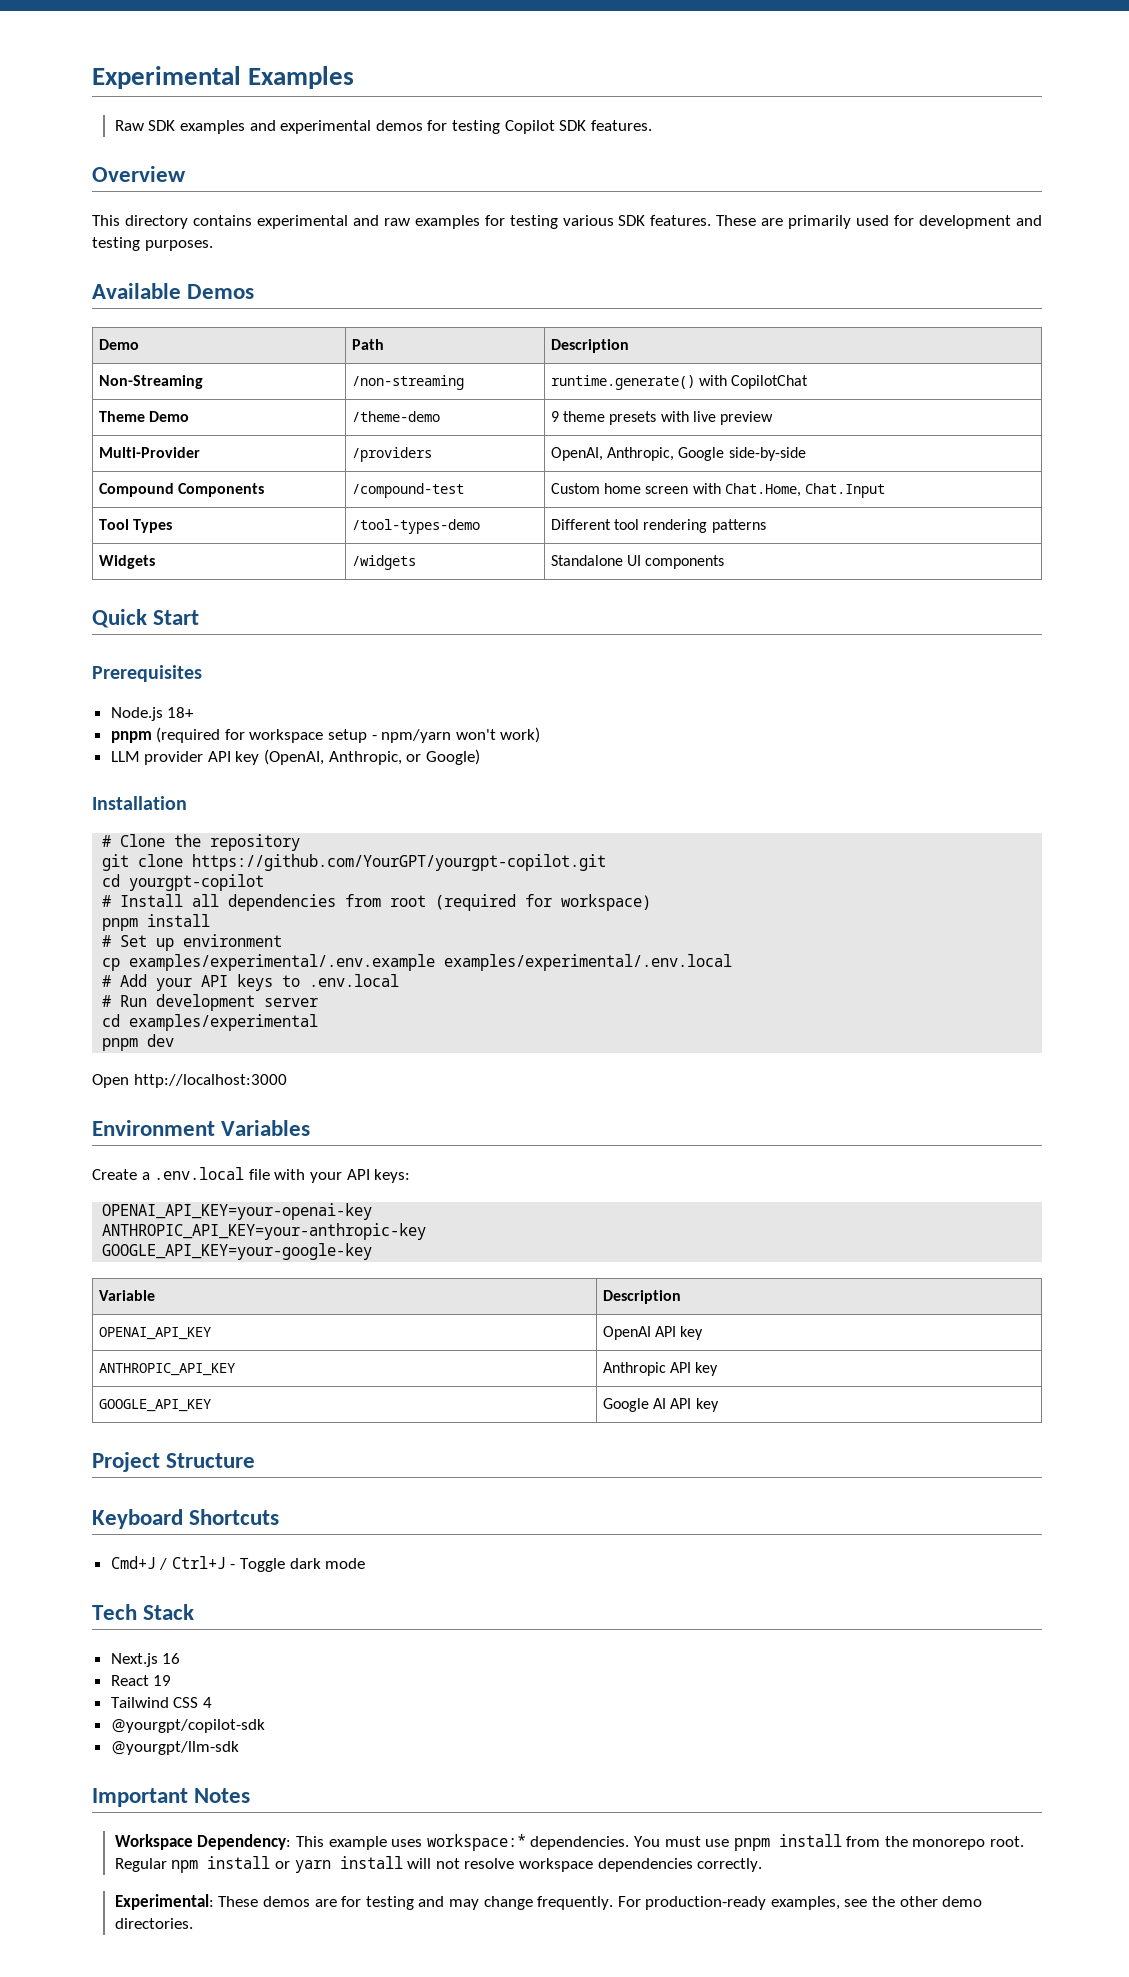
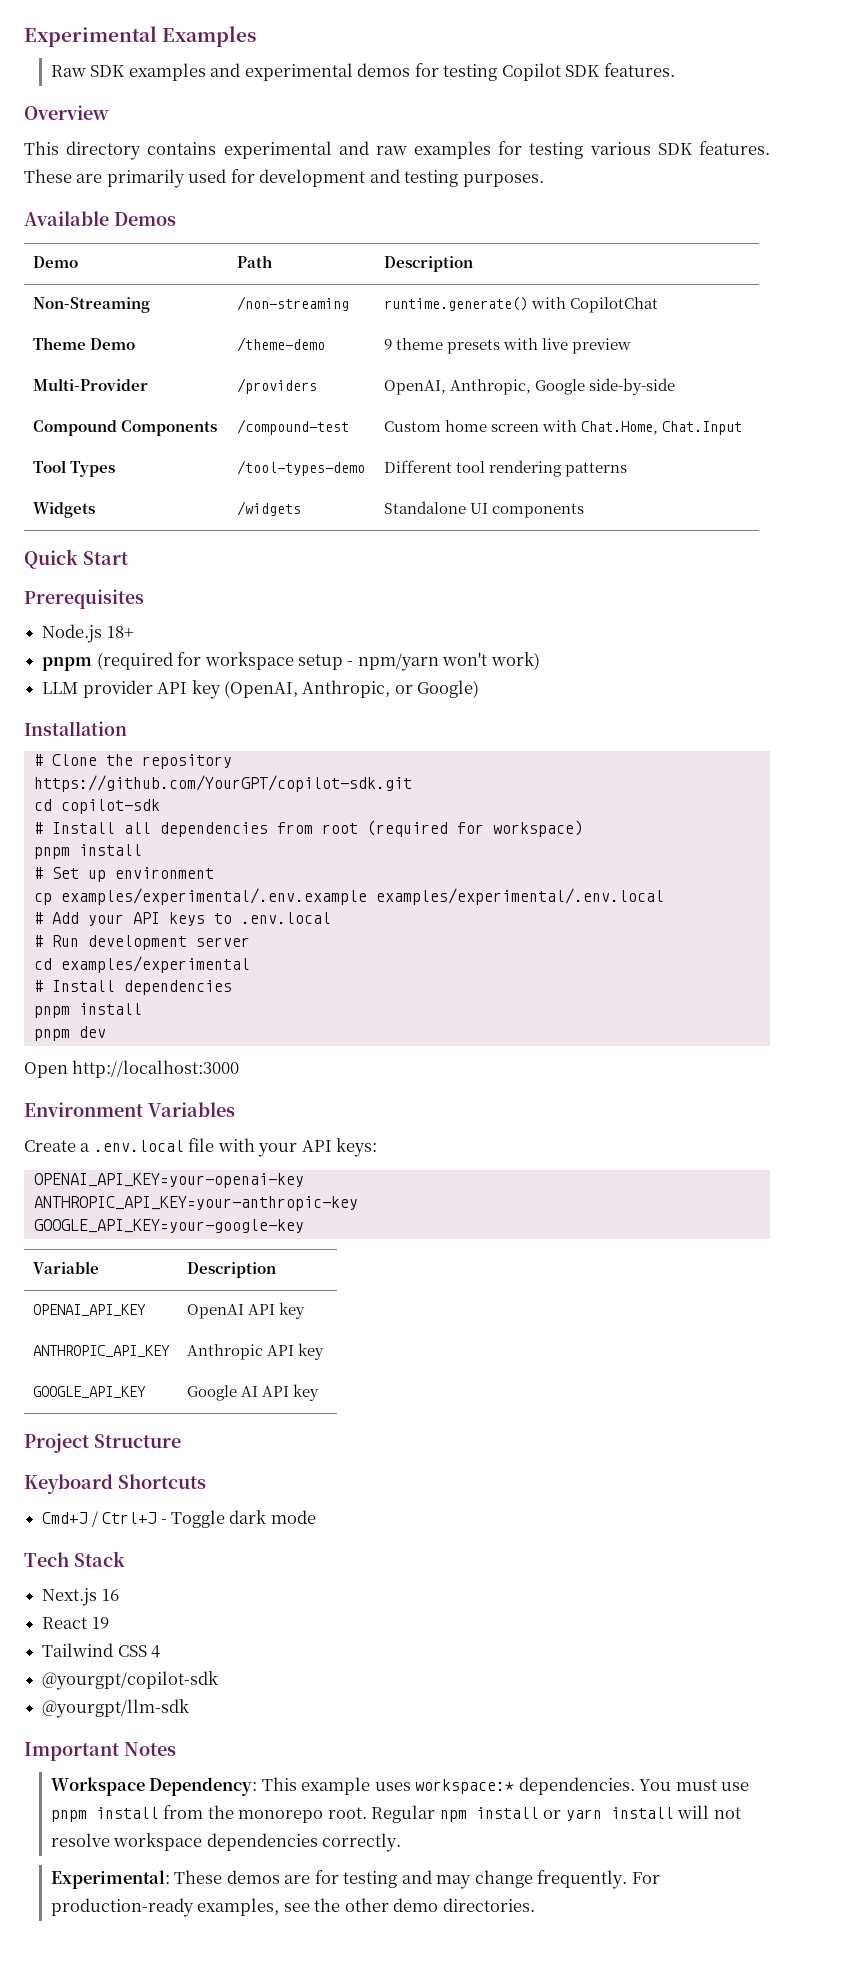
[102,854,607,871] [102,874,265,891] git clone https://github.com/YourGPT/yourgpt-copilot.git // cd yourgpt-copilot -> [33,775,412,792] [33,799,160,814] https://github.com/YourGPT/copilot-sdk.git // cd copilot-sdk
(319, 1022) none -> [33,980,232,995] [33,1003,142,1018] // # Install dependencies // pnpm install

